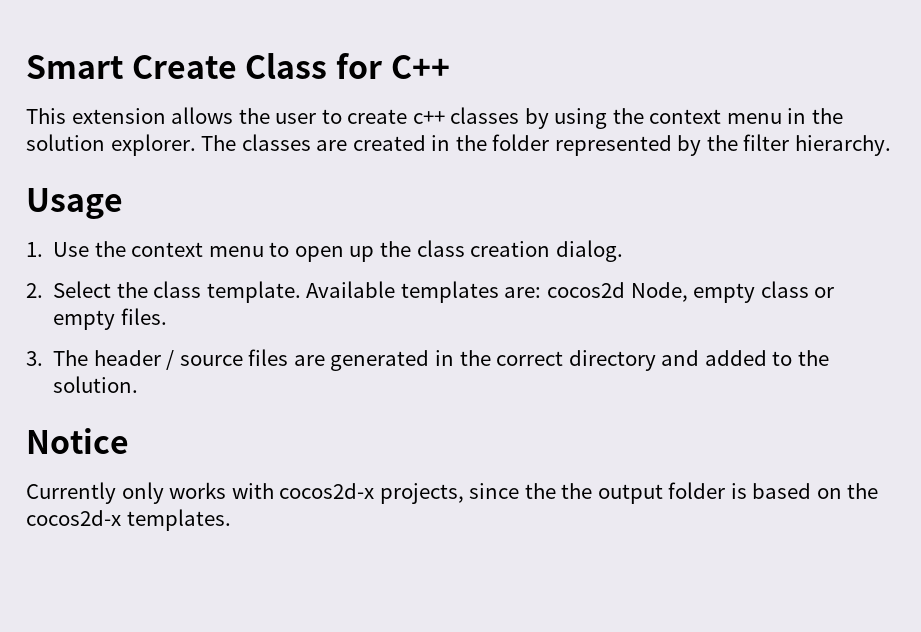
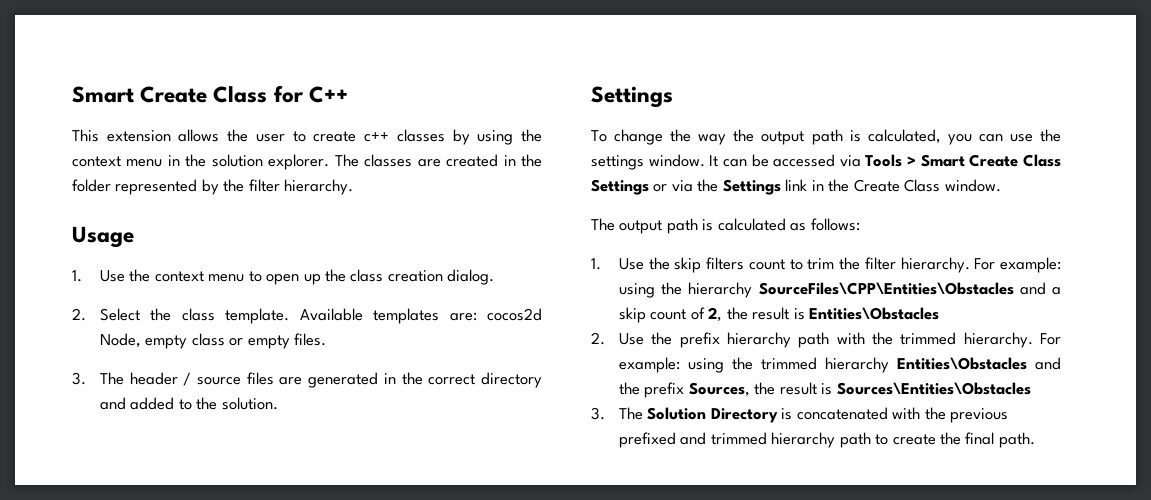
[26,428,129,454] [26,482,879,504] [26,509,231,531] Notice // Currently only works with cocos2d-x projects, since the the output folder is based on the cocos2d-x templates. -> [591,86,673,108] [591,129,1061,145] [591,154,1061,170] [591,179,1001,195] [591,218,860,234] [591,257,1061,273] [618,282,1061,298] [618,307,939,323] [591,332,1061,348] [618,357,1061,373] [618,382,1031,398] [591,407,1008,423] [618,432,1035,448] Settings // To change the way the output path is calculated, you can use the settings window. It can be accessed via Tools > Smart Create Class Settings or via the Settings link in the Create Class window. // The output path is calculated as follows: // 1. Use the skip filters count to trim the filter hierarchy. For example: using the hierarchy SourceFiles\CPP\Entities\Obstacles and a skip count of 2, the result is Entities\Obstacles // 2. Use the prefix hierarchy path with the trimmed hierarchy. For example: using the trimmed hierarchy Entities\Obstacles and the prefix Sources, the result is Sources\Entities\Obstacles // 3. The Solution Directory is concatenated with the previous prefixed and trimmed hierarchy path to create the final path.

